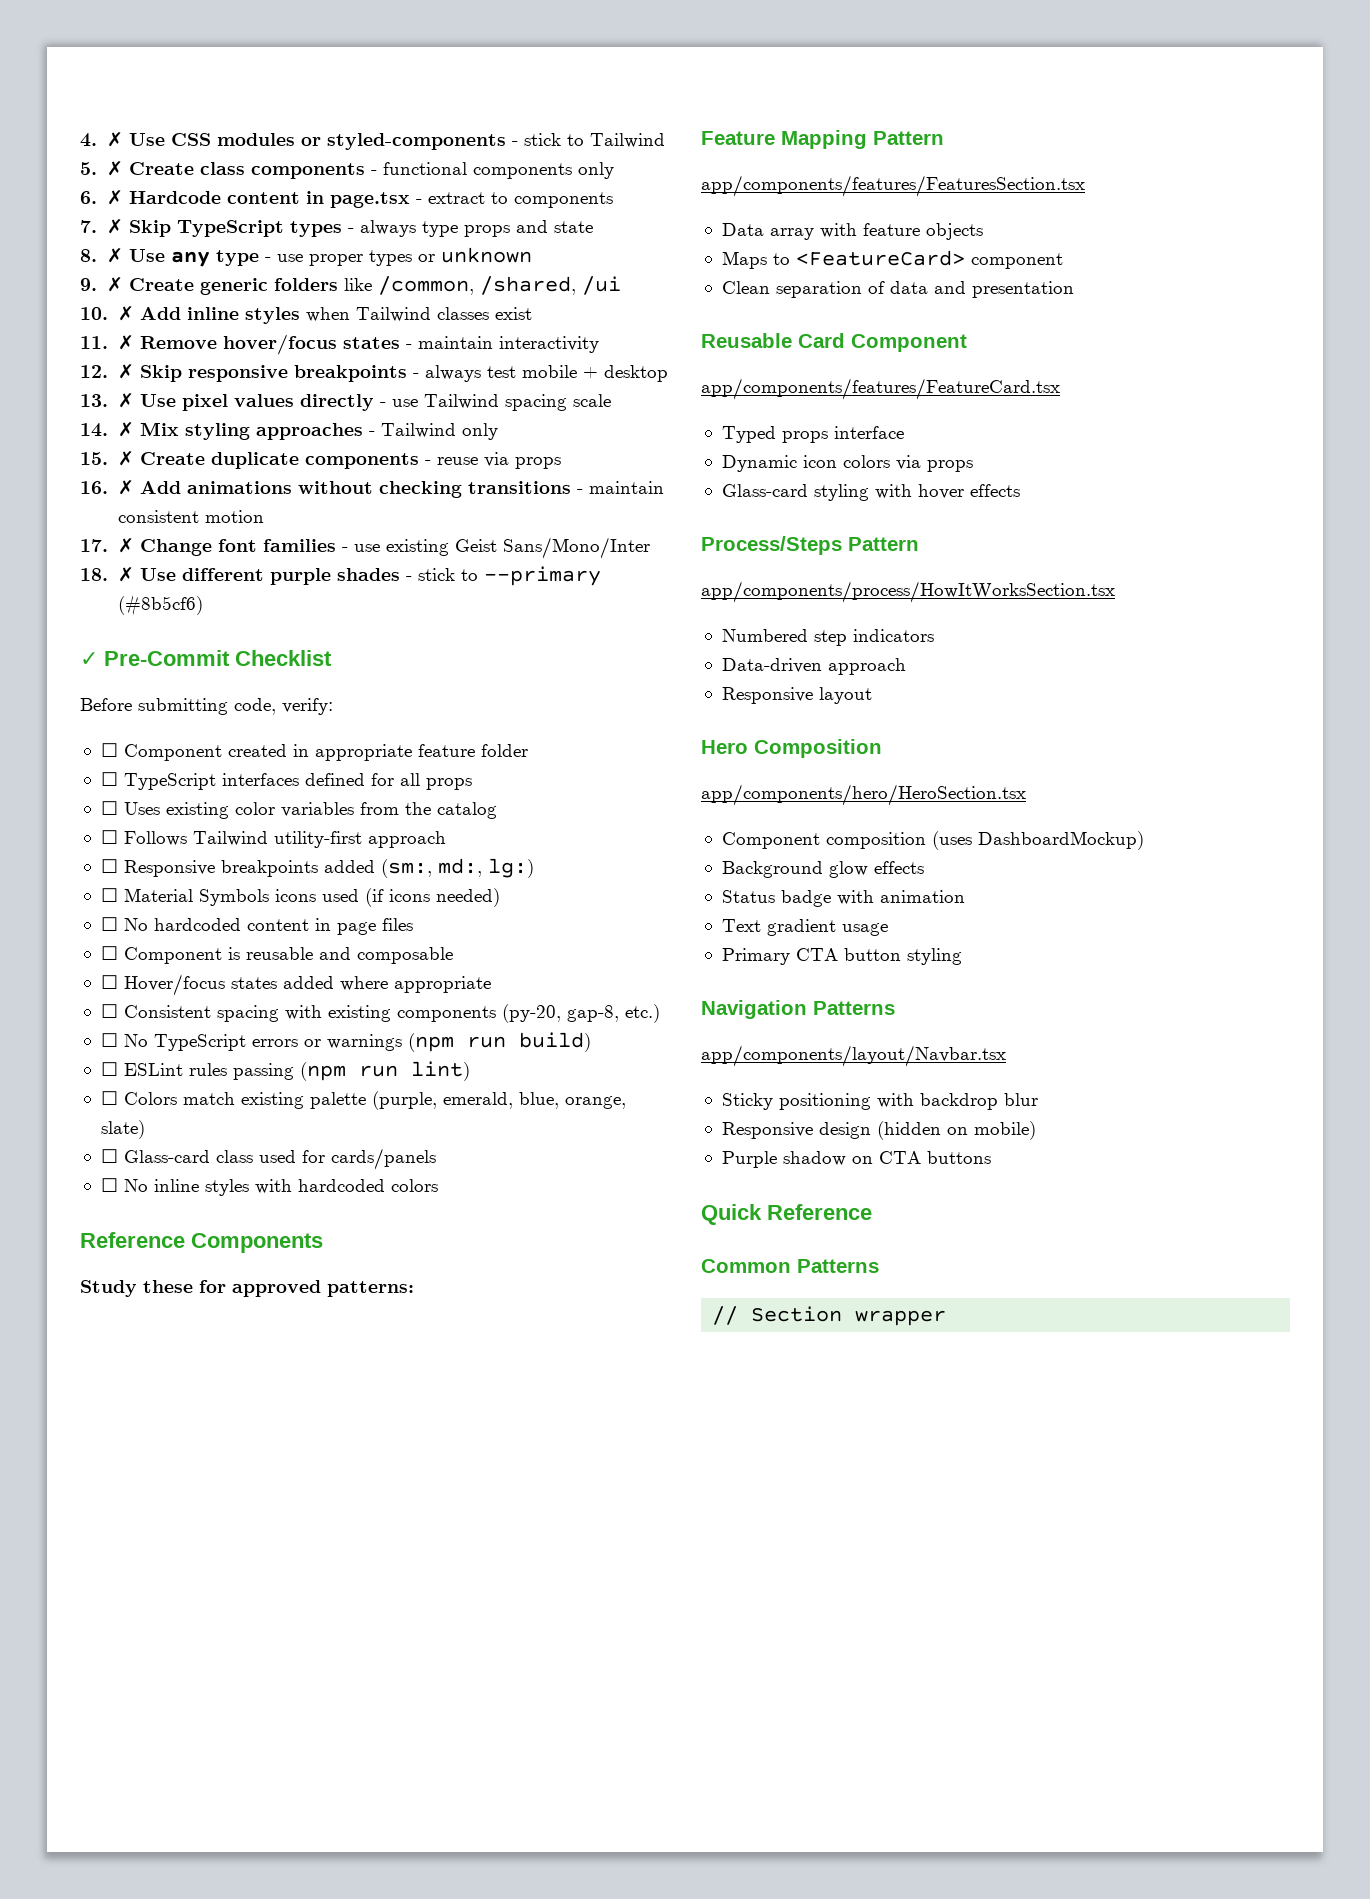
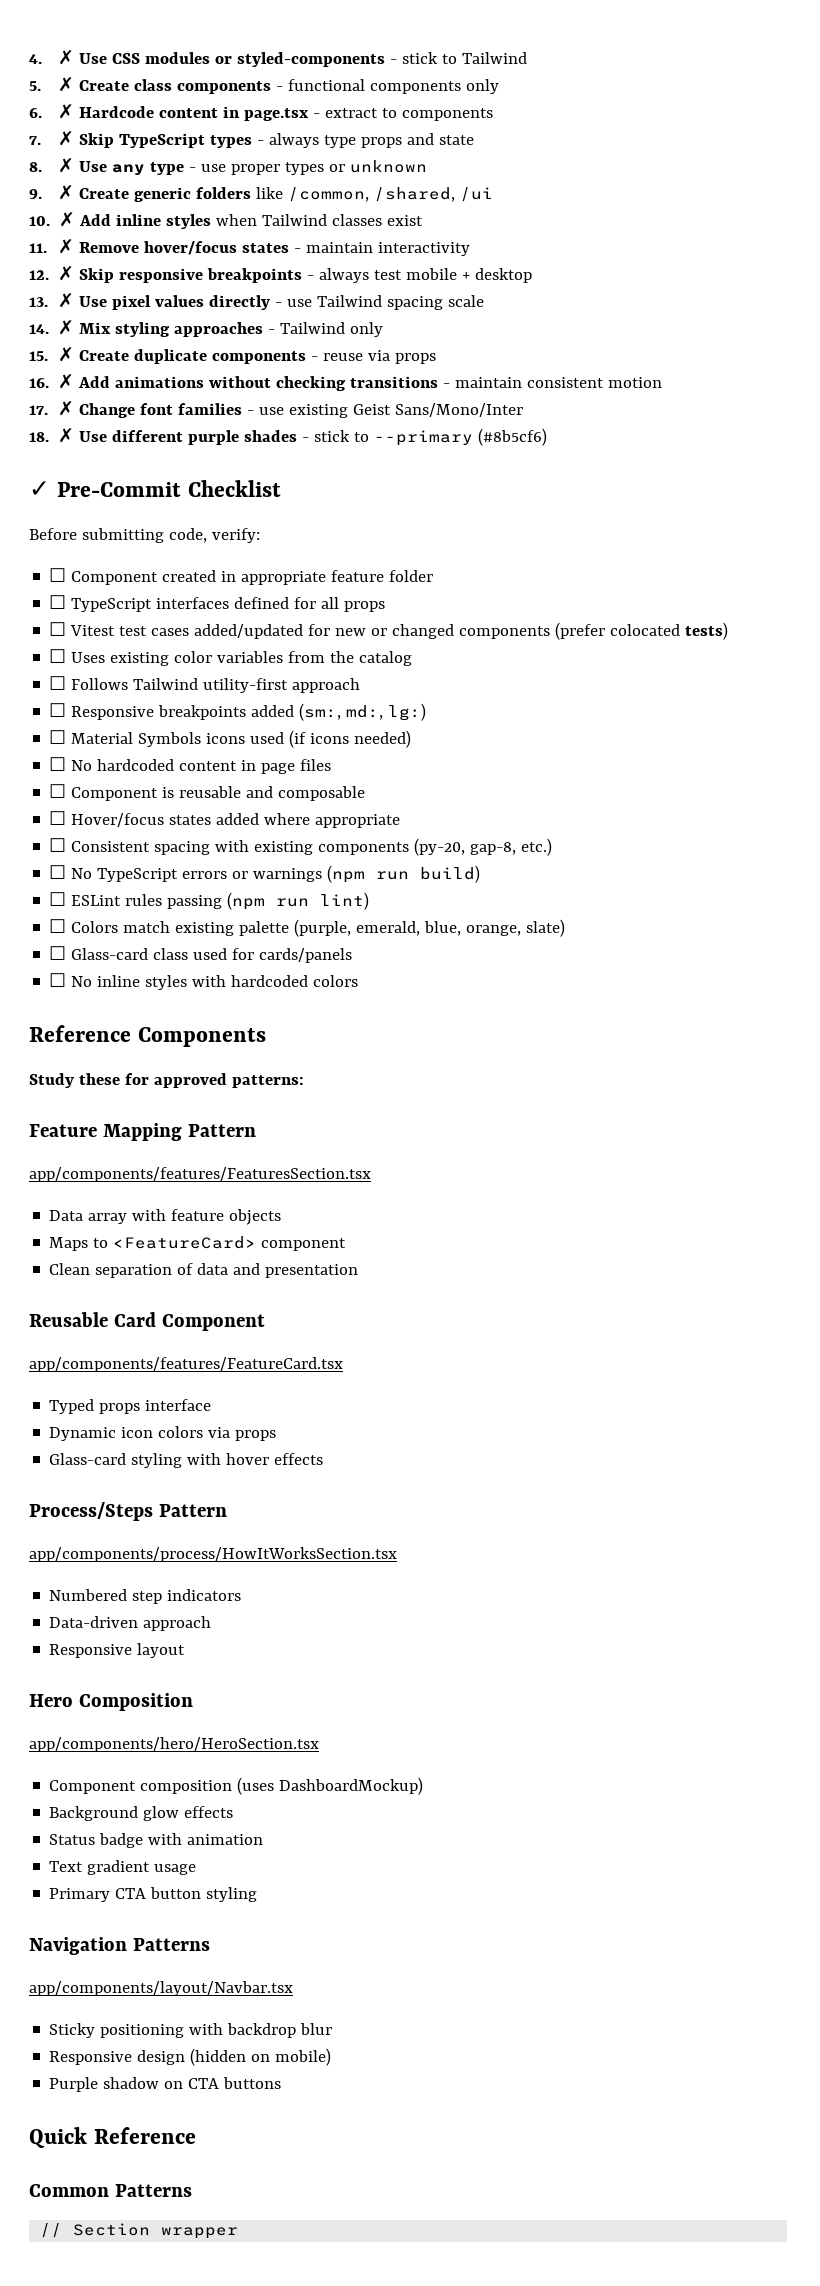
(472, 784) none -> [49,622,729,640] // ☐ Vitest test cases added/updated for new or changed components (prefer colocated tests)

